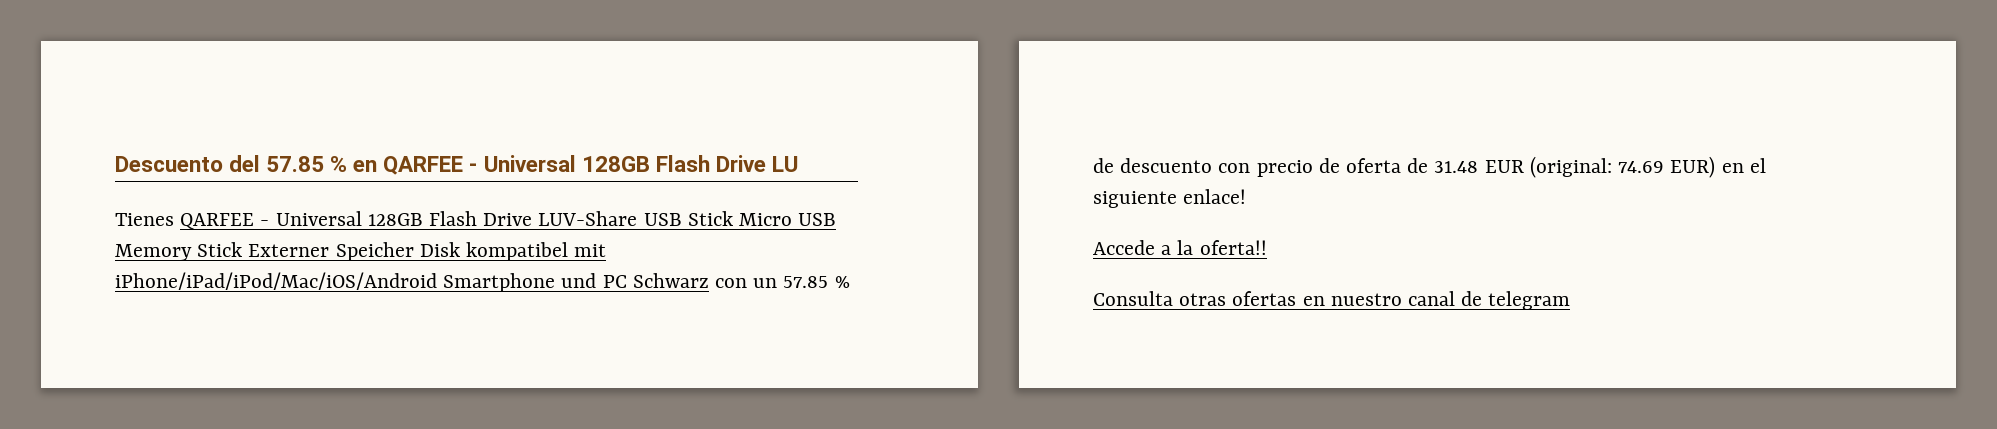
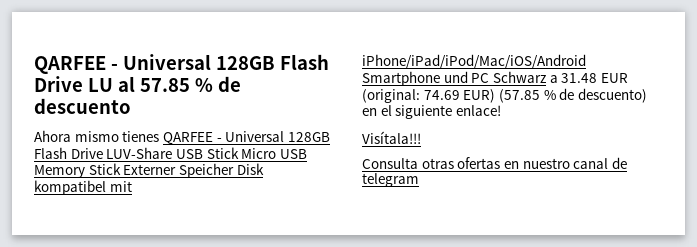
[115,155,378,172] Descuento del 57.85 % en -> (34, 65) none
[115,213,174,226] // Tienes -> [117,76,241,92] [34,98,131,114] [34,130,160,142] al 57.85 % de descuento // Ahora mismo tienes
[715,276,850,288] [1093,158,1429,177] con un 57.85 % de descuento con precio de oferta de -> [549,75,558,83] a
(1716, 167) none -> [498,88,647,103] (57.85 % de descuento)
[1093,240,1267,255] Accede a la oferta!! -> [362,131,421,144] Visítala!!!

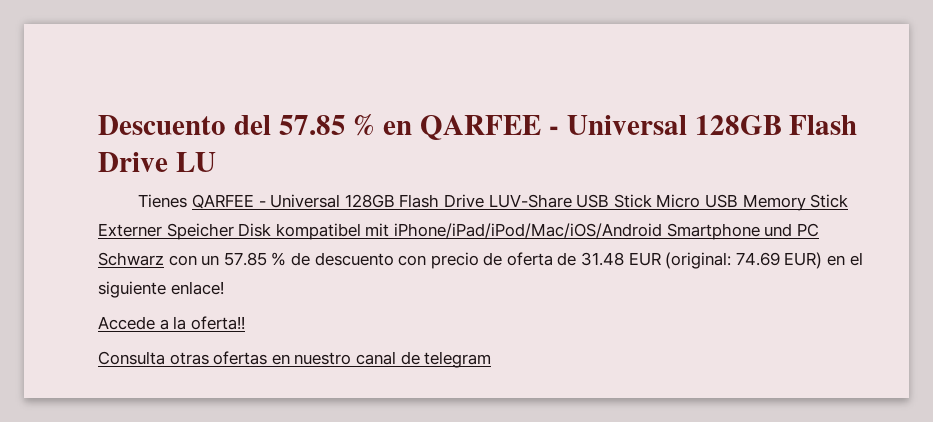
(34, 65) none -> [98,114,413,136] Descuento del 57.85 % en
[117,76,241,92] [34,98,131,114] [34,130,160,142] al 57.85 % de descuento // Ahora mismo tienes -> [138,194,188,208] // Tienes
[549,75,558,83] a -> [168,252,577,269] con un 57.85 % de descuento con precio de oferta de
[498,88,647,103] (57.85 % de descuento) -> (823, 260) none
[362,131,421,144] Visítala!!! -> [98,316,245,330] Accede a la oferta!!

